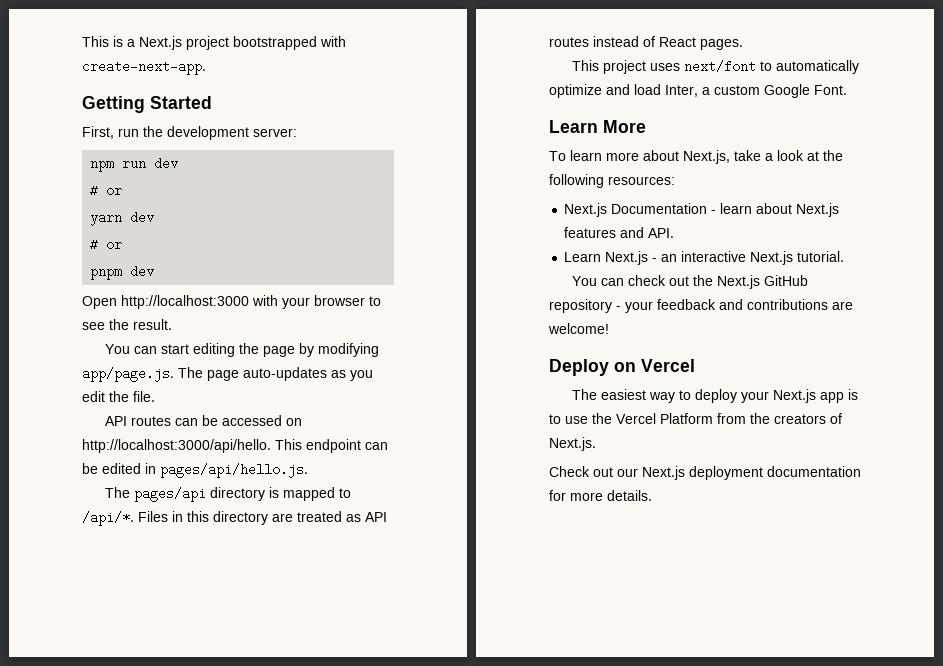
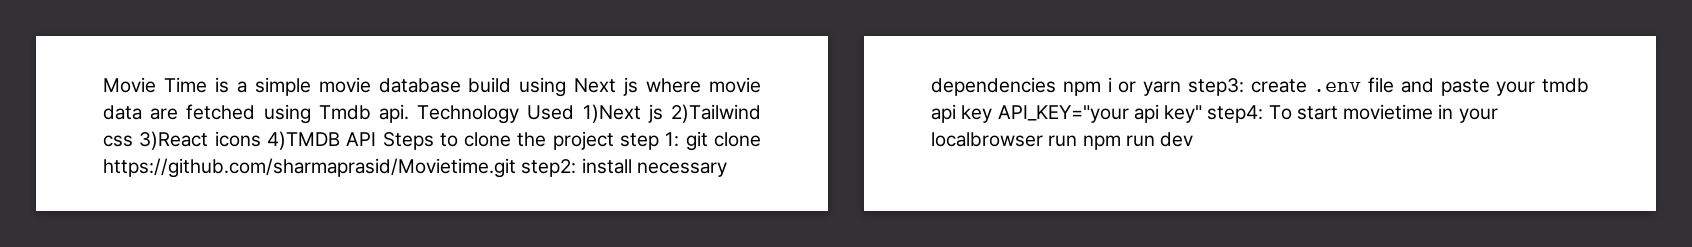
[82,36,346,50] [82,60,206,75] [82,96,212,113] [82,126,297,140] [90,157,179,172] [90,184,123,197] [90,211,155,226] [90,238,123,251] [90,265,155,280] [82,295,381,309] [82,319,172,330] [105,343,380,357] [82,367,373,382] [82,391,155,402] [105,415,303,426] [82,439,388,453] [82,463,308,478] [105,487,352,502] [82,511,387,526] [549,36,743,50] [572,60,860,74] [549,84,847,98] [549,120,646,133] [549,150,843,164] [549,174,675,188] [564,203,840,217] [564,227,675,238] [564,251,845,265] [572,275,809,289] [549,299,853,313] [548,323,609,334] [549,359,695,376] [572,389,859,403] [549,413,842,424] [549,437,596,451] [549,466,861,480] [549,490,652,501] This is a Next.js project bootstrapped with create-next-app. // Getting Started // First, run the development server: // npm run dev // # or // yarn dev // # or // pnpm dev // Open http://localhost:3000 with your browser to see the result. // You can start editing the page by modifying app/page.js. The page auto-updates as you edit the file. // API routes can be accessed on http://localhost:3000/api/hello. This endpoint can be edited in pages/api/hello.js. // The pages/api directory is mapped to /api/*. Files in this directory are treated as API routes instead of React pages. // This project uses next/font to automatically optimize and load Inter, a custom Google Font. // Learn More // To learn more about Next.js, take a look at the following resources: // Next.js Documentation - learn about Next.js features and API. // Learn Next.js - an interactive Next.js tutorial. // You can check out the Next.js GitHub repository - your feedback and contributions are welcome! // Deploy on Vercel // The easiest way to deploy your Next.js app is to use the Vercel Platform from the creators of Next.js. // Check out our Next.js deployment documentation for more details. -> [103,77,761,97] [103,104,761,124] [103,131,761,151] [103,158,727,178] [931,77,1589,96] [931,104,1498,123] [931,132,1194,150] Movie Time is a simple movie database build using Next js where movie data are fetched using Tmdb api. Technology Used 1)Next js 2)Tailwind css 3)React icons 4)TMDB API Steps to clone the project step 1: git clone https://github.com/sharmaprasid/Movietime.git step2: install necessary dependencies npm i or yarn step3: create .env file and paste your tmdb api key API_KEY="your api key" step4: To start movietime in your localbrowser run npm run dev

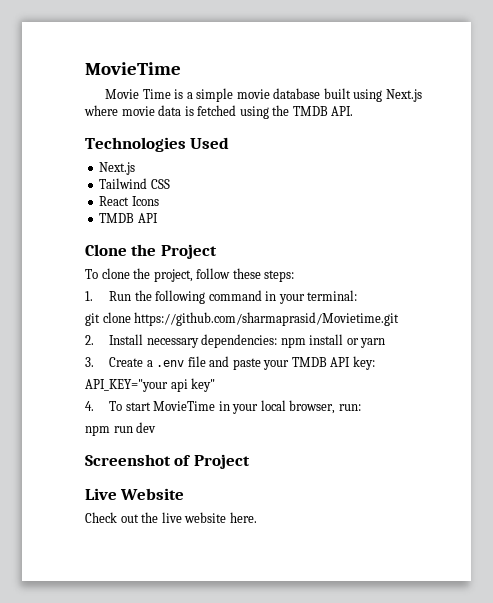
(103, 85) none -> [85,62,181,75] MovieTime //
[468,77,639,97] build using Next js -> [323,88,422,102] built using Next.js
[150,108,179,120] are -> [184,106,194,116] is
[318,104,761,124] [103,131,761,151] [103,158,727,178] [931,77,1112,96] Tmdb api. Technology Used 1)Next js 2)Tailwind css 3)React icons 4)TMDB API Steps to clone the project step 1: git clone https://github.com/sharmaprasid/Movietime.git step2: install necessary dependencies npm i -> [272,105,354,116] [85,137,230,152] [99,162,136,175] [99,178,170,189] [99,196,159,206] [99,213,158,223] [85,244,217,259] [85,268,295,282] [85,290,358,304] [85,312,400,326] [85,334,344,348] the TMDB API. // Technologies Used // Next.js // Tailwind CSS // React Icons // TMDB API // Clone the Project // To clone the project, follow these steps: // 1. Run the following command in your terminal: // git clone https://github.com/sharmaprasid/Movietime.git // 2. Install necessary dependencies: npm install
[1187,78,1307,96] step3: create -> [85,357,153,367] // 3. Create a
[1542,78,1589,93] [931,104,993,123] tmdb api key -> [291,356,375,370] TMDB API key: //
[1207,105,1264,123] step4: -> [85,401,94,411] // 4.
[1343,104,1498,123] [931,132,1078,147] movietime in your localbrowser run -> [153,400,361,414] MovieTime in your local browser, run: //
(1194, 139) none -> [85,454,250,469] [85,488,185,500] [85,512,257,523] // Screenshot of Project // Live Website // Check out the live website here.

